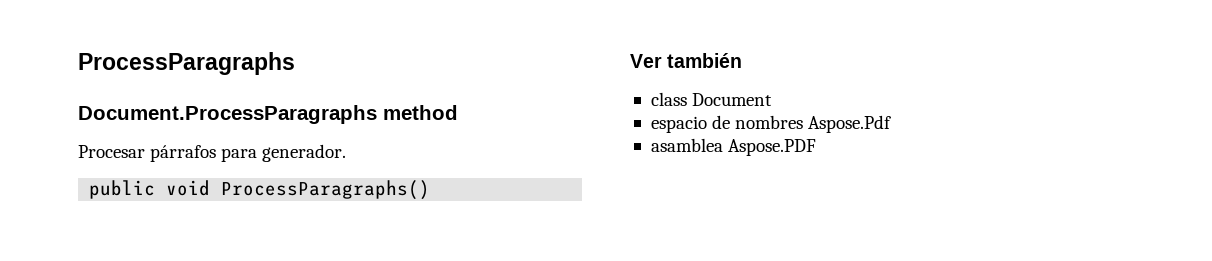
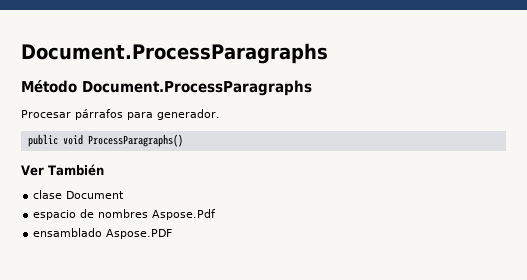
[78,52,295,75] [78,105,458,124] ProcessParagraphs // Document.ProcessParagraphs method -> [21,43,328,64] [21,80,312,96] Document.ProcessParagraphs // Método Document.ProcessParagraphs
[667,53,743,68] [650,92,687,106] también // class -> [48,164,104,176] [33,190,63,199] También // clase
[650,138,723,152] asamblea -> [33,228,103,237] ensamblado

